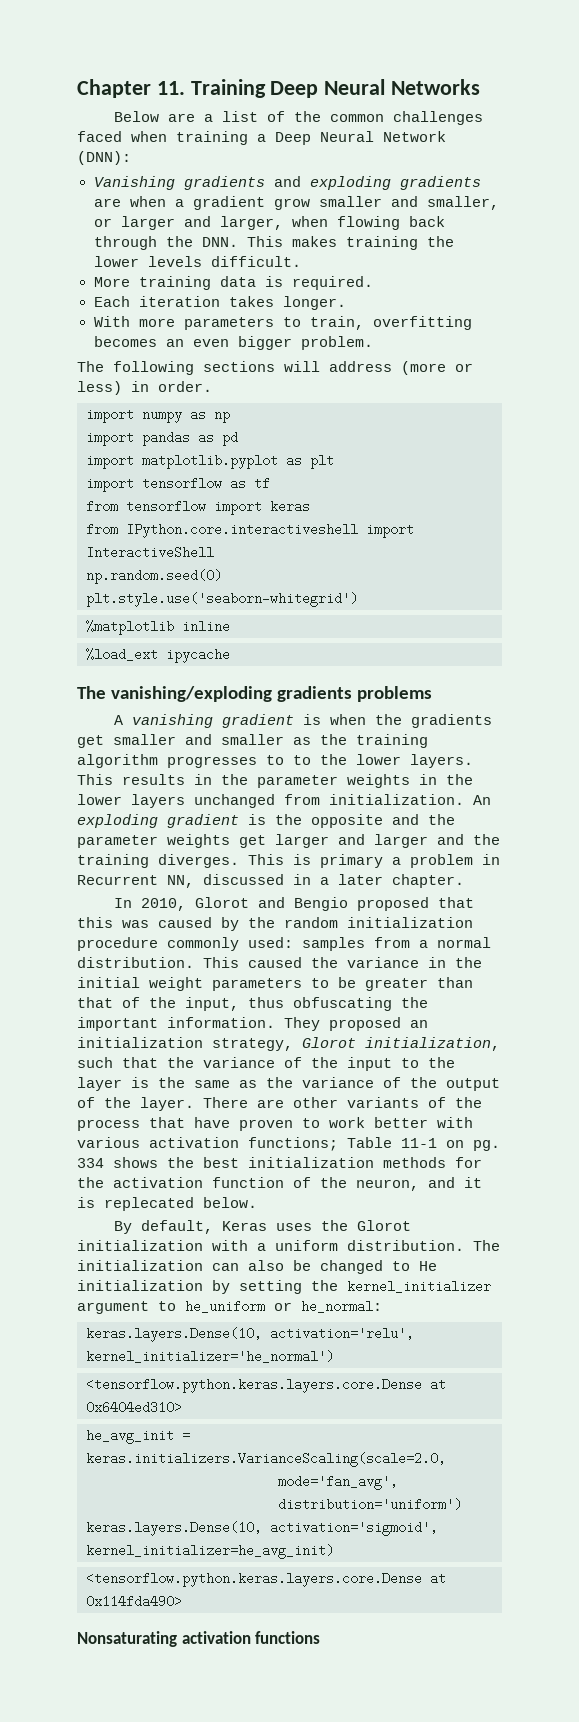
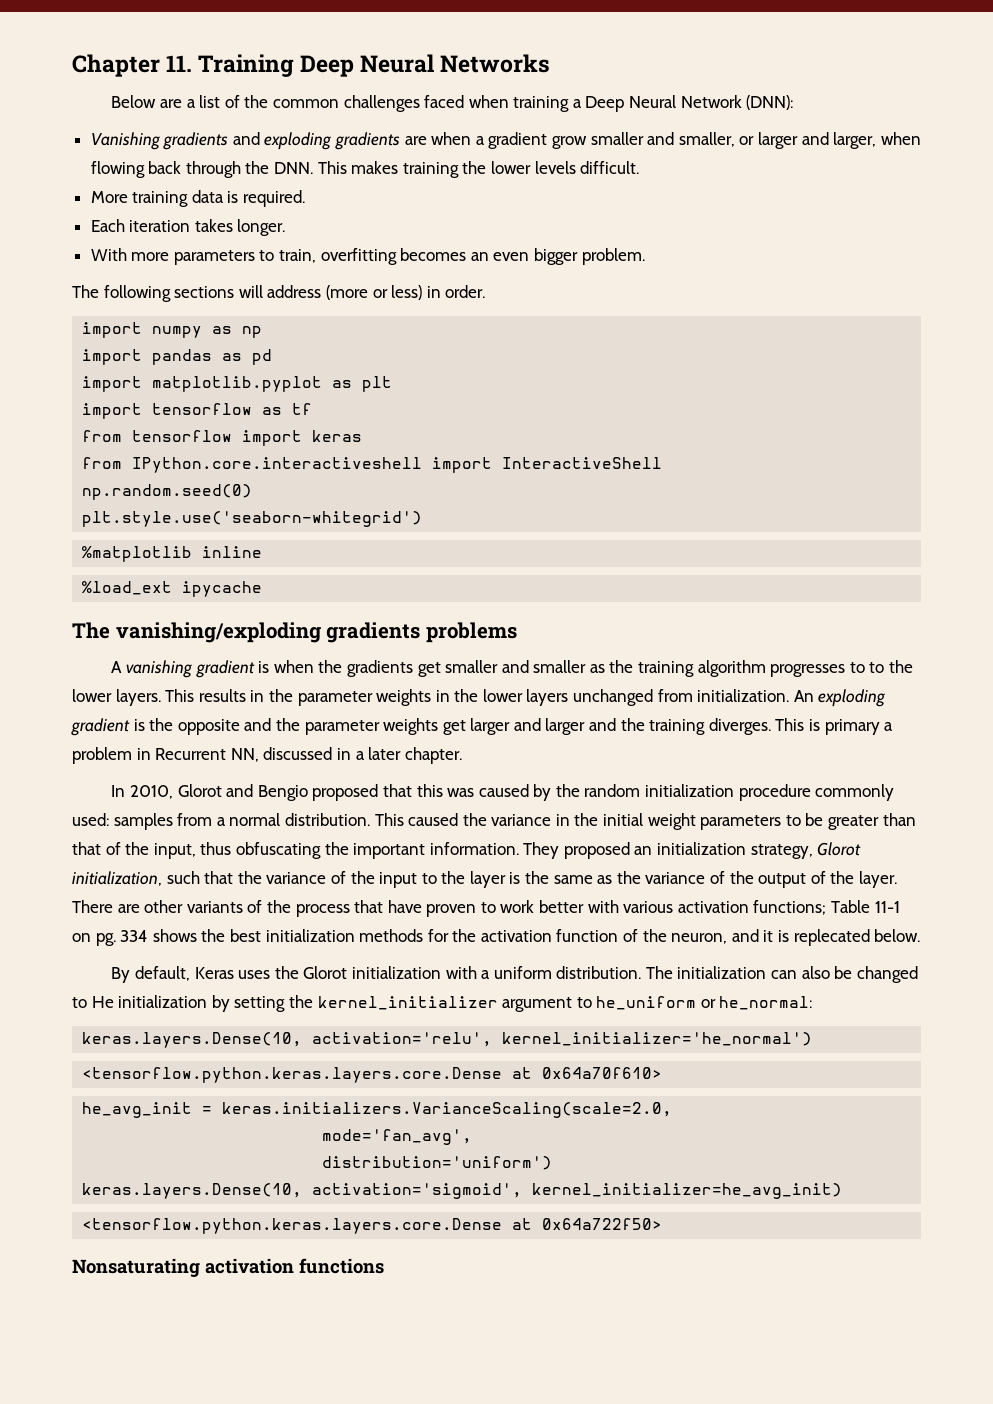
[86,1401,182,1414] 0x6404ed310> -> [542,1067,663,1079] 0x64a70f610>
[86,1595,182,1608] 0x114fda490> -> [542,1218,663,1230] 0x64a722f50>

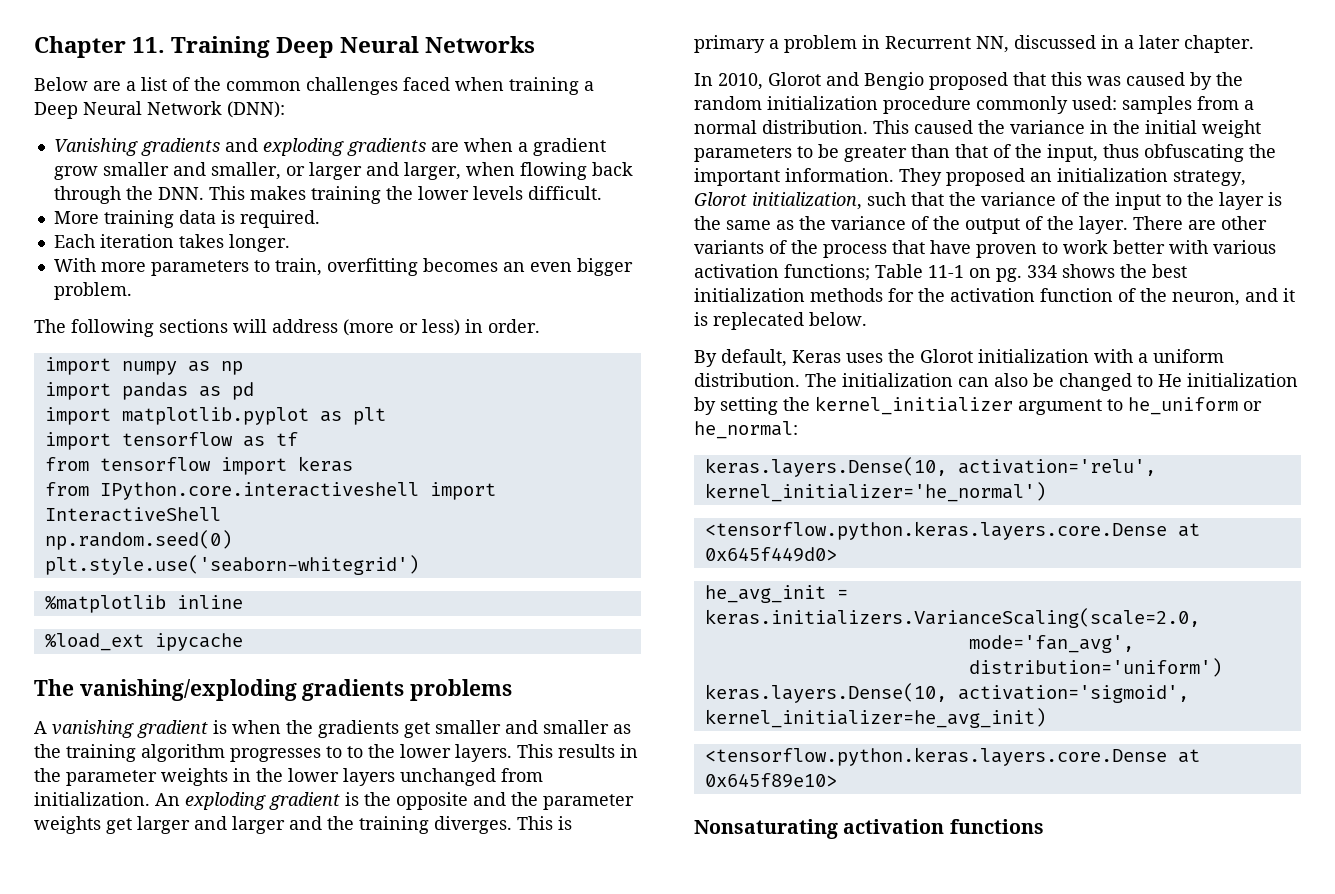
[542,1067,663,1079] 0x64a70f610> -> [704,547,837,562] 0x645f449d0>
[542,1218,663,1230] 0x64a722f50> -> [704,773,837,788] 0x645f89e10>

